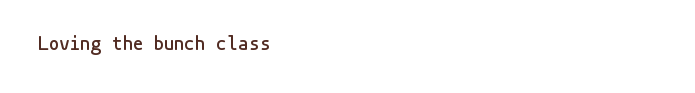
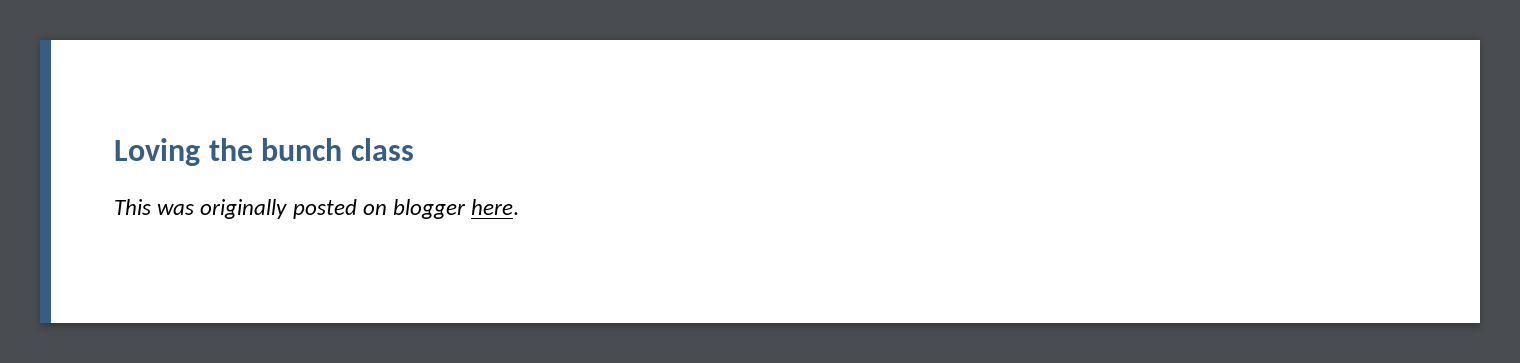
(271, 42) none -> [114,199,520,219] // This was originally posted on blogger here.

